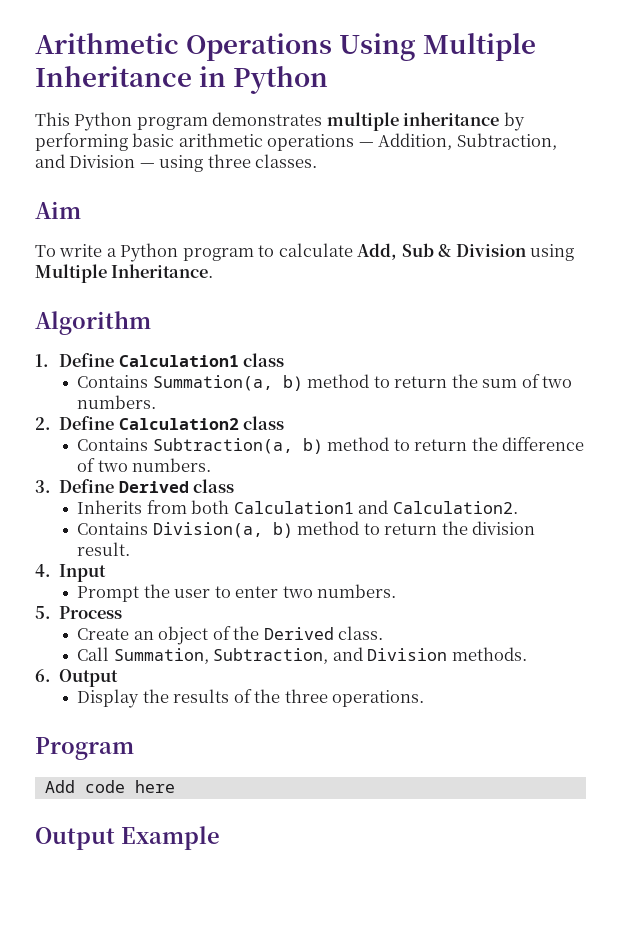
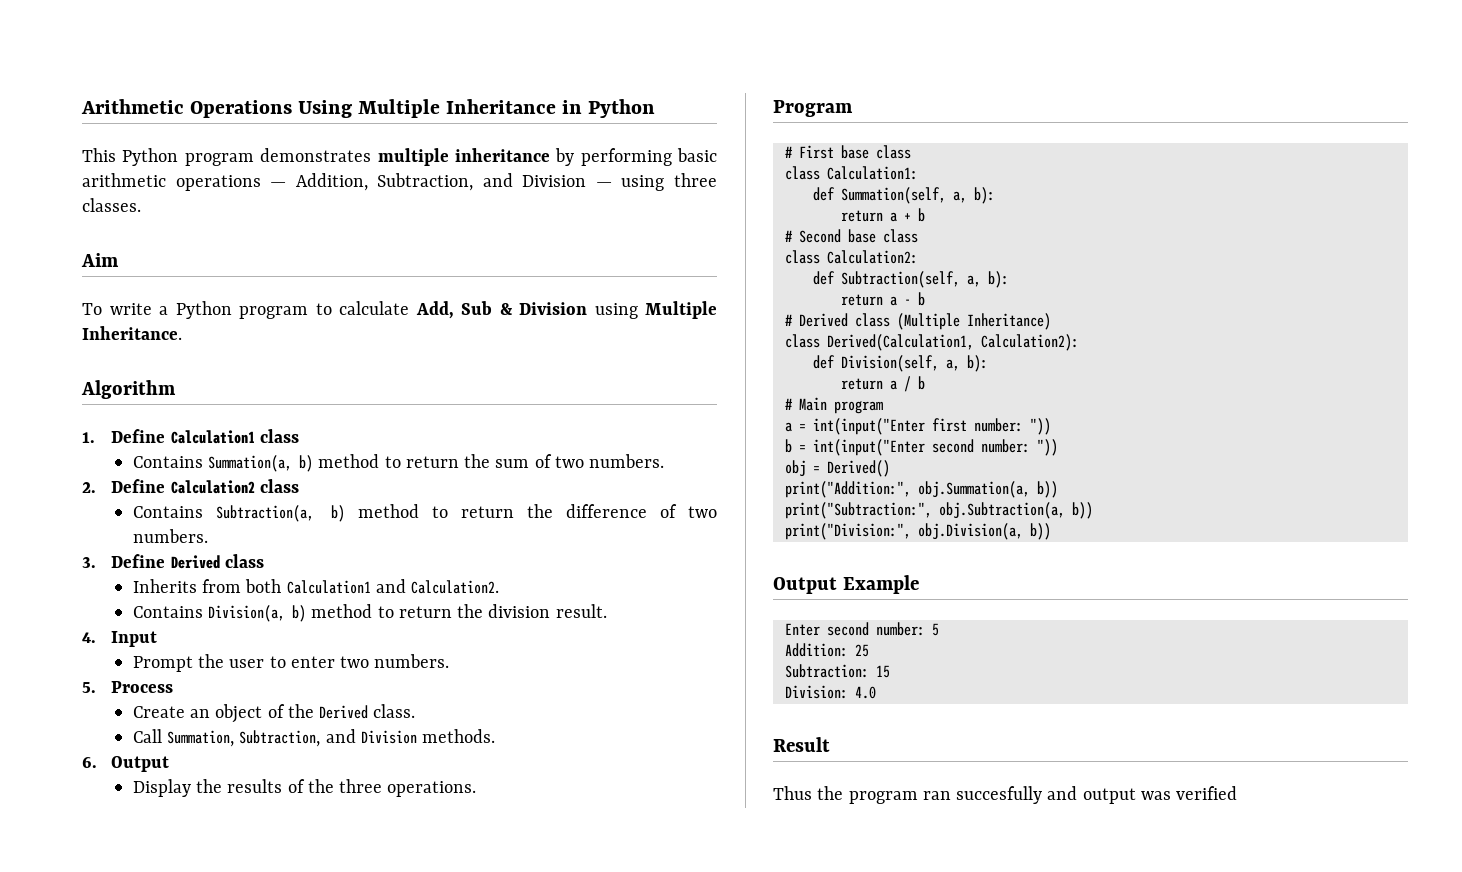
[44,780,175,793] [35,826,220,850] Add code here // Output Example -> [784,145,911,159] [784,166,918,180] [812,187,995,204] [840,208,925,222] [784,229,918,243] [784,250,918,264] [812,271,1009,288] [840,292,925,306] [784,313,1051,330] [784,334,1079,351] [812,355,988,372] [840,376,925,392] [784,397,883,414] [784,418,1051,435] [784,439,1058,456] [784,460,890,477] [784,481,1058,498] [784,502,1093,519] [784,523,1051,540] [773,575,919,594] [784,622,939,636] [784,643,869,657] [784,664,890,678] [784,685,876,699] [773,737,830,752] [773,786,1238,804] # First base class // class Calculation1: // def Summation(self, a, b): // return a + b // # Second base class // class Calculation2: // def Subtraction(self, a, b): // return a - b // # Derived class (Multiple Inheritance) // class Derived(Calculation1, Calculation2): // def Division(self, a, b): // return a / b // # Main program // a = int(input("Enter first number: ")) // b = int(input("Enter second number: ")) // obj = Derived() // print("Addition:", obj.Summation(a, b)) // print("Subtraction:", obj.Subtraction(a, b)) // print("Division:", obj.Division(a, b)) // Output Example // Enter second number: 5 // Addition: 25 // Subtraction: 15 // Division: 4.0 // Result // Thus the program ran succesfully and output was verified

